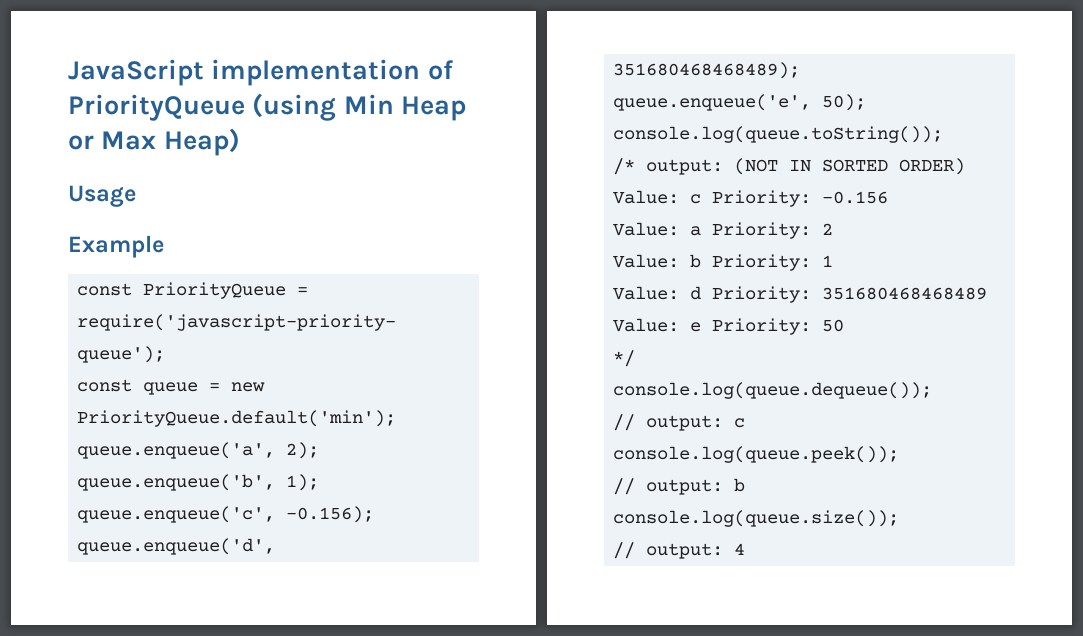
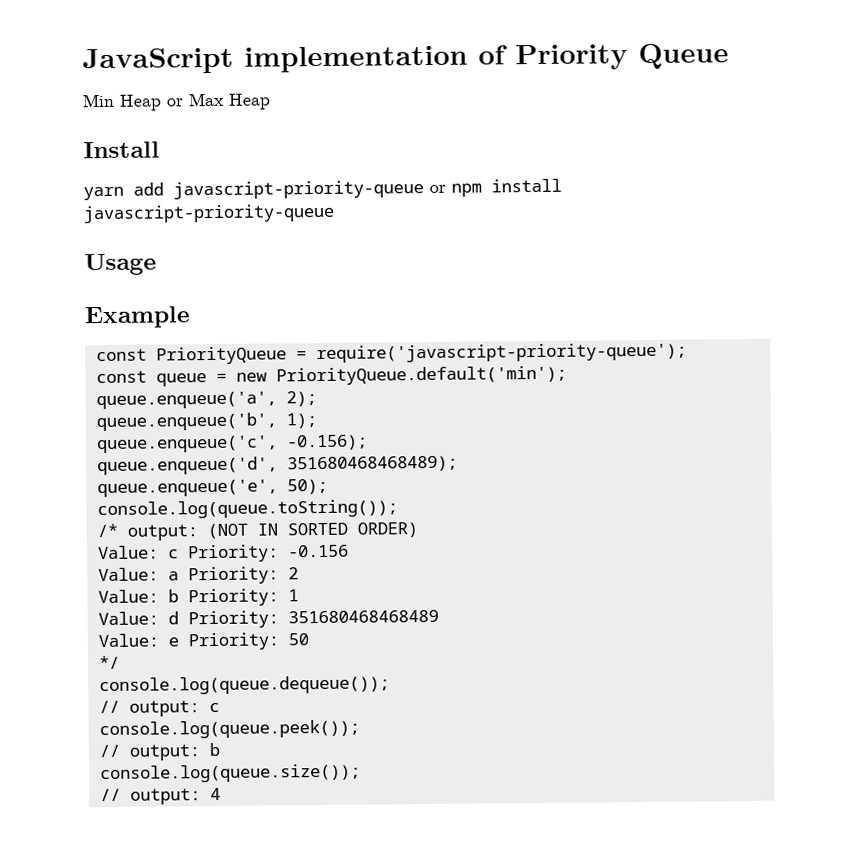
[68,93,337,121] PriorityQueue (using -> [515,43,729,71] Priority Queue //
[163,128,240,156] Heap) -> [228,93,270,110] [83,141,160,159] [83,178,562,201] [83,203,335,224] Heap // Install // yarn add javascript-priority-queue or npm install javascript-priority-queue

